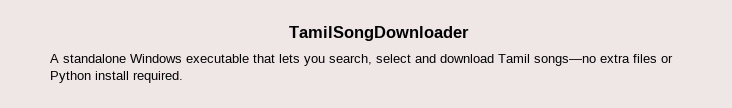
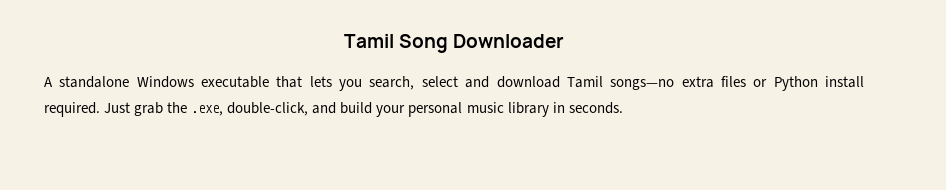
[289,26,469,41] TamilSongDownloader -> [343,34,565,53] Tamil Song Downloader
(183, 77) none -> [104,102,623,117] Just grab the .exe, double-click, and build your personal music library in seconds.

